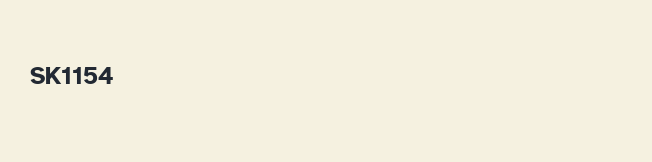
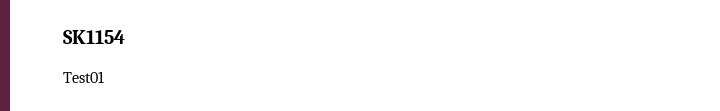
(114, 75) none -> [63,71,104,83] // Test01

